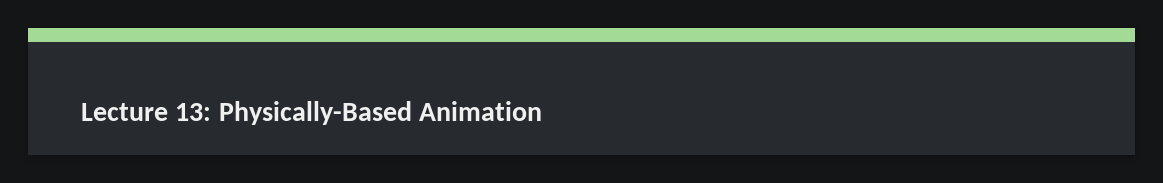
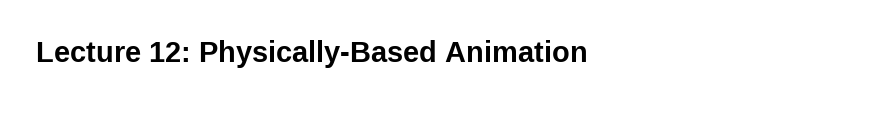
[175,103,212,121] 13: -> [149,42,191,62] 12:

